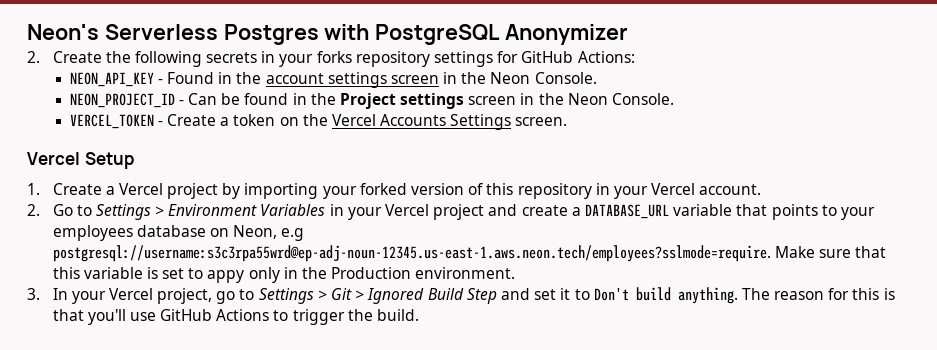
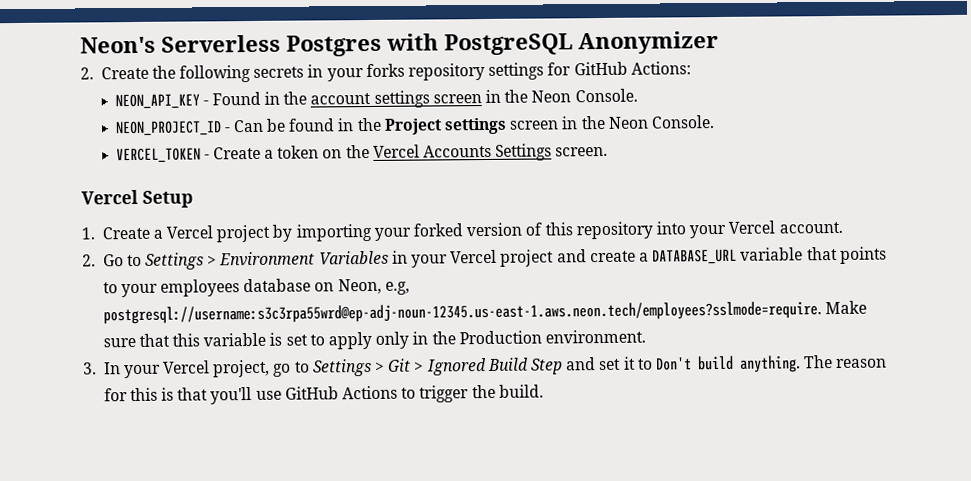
[595,183,610,195] in -> [655,221,686,235] into
[281,228,305,241] e.g -> [384,281,410,295] e.g,
[207,270,245,283] appy -> [328,331,373,350] apply

